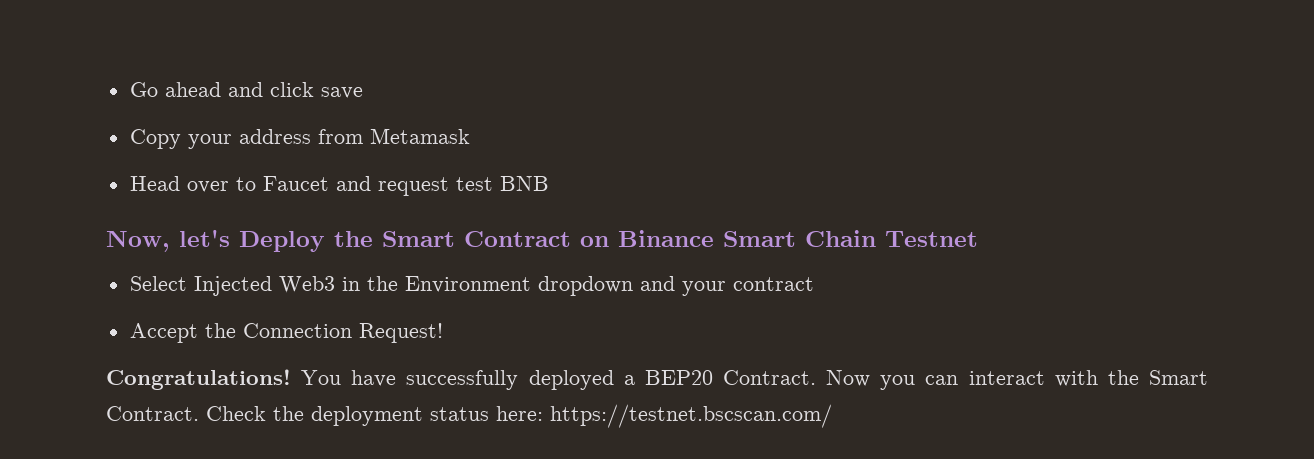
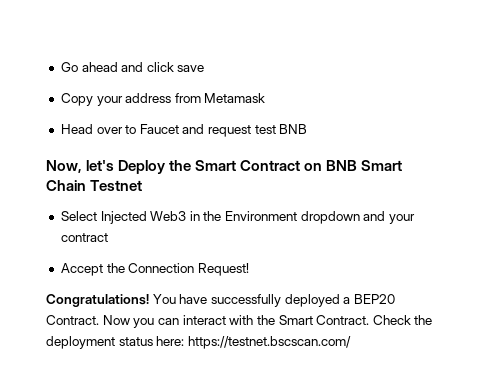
[618,230,714,247] Binance -> [326,160,358,171] BNB

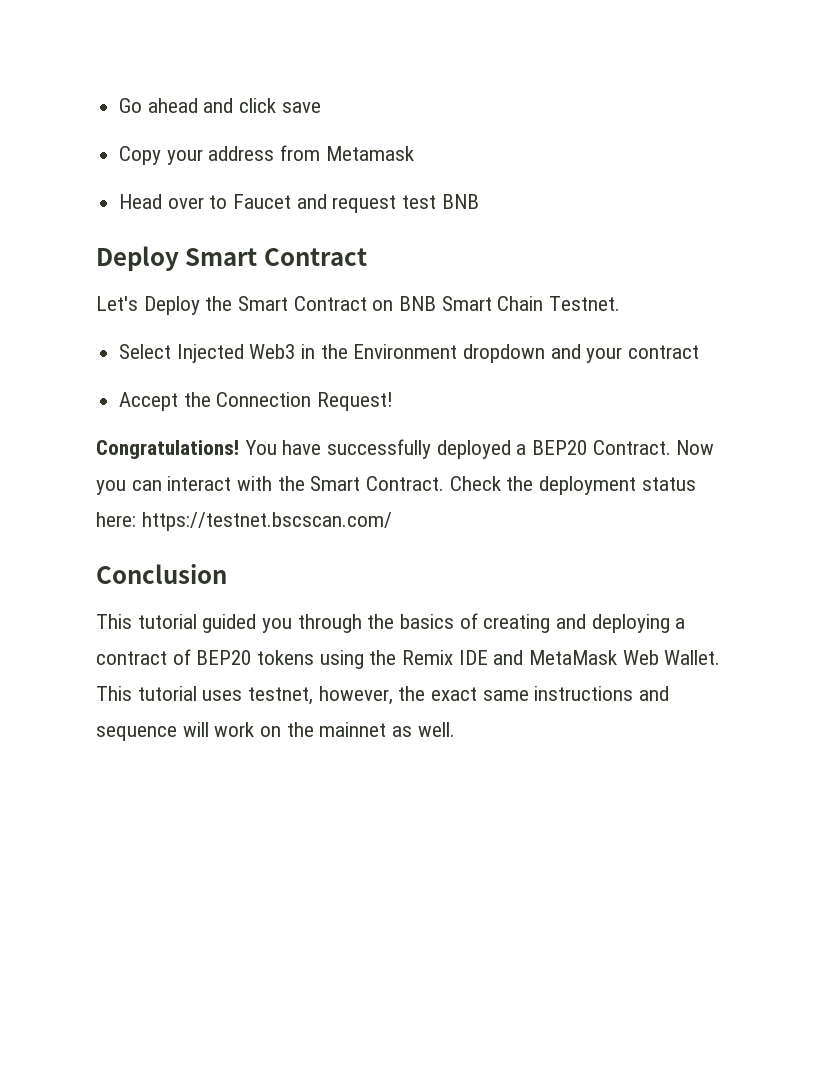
[46,160,115,173] Now, let's -> [96,246,367,271] [96,296,138,311] Deploy Smart Contract // Let's
[90,180,143,191] Testnet -> [549,296,621,311] Testnet.
(351, 342) none -> [96,564,227,584] [96,613,686,633] [96,649,721,669] [96,686,670,705] [96,722,455,741] // Conclusion // This tutorial guided you through the basics of creating and deploying a contract of BEP20 tokens using the Remix IDE and MetaMask Web Wallet. This tutorial uses testnet, however, the exact same instructions and sequence will work on the mainnet as well.

